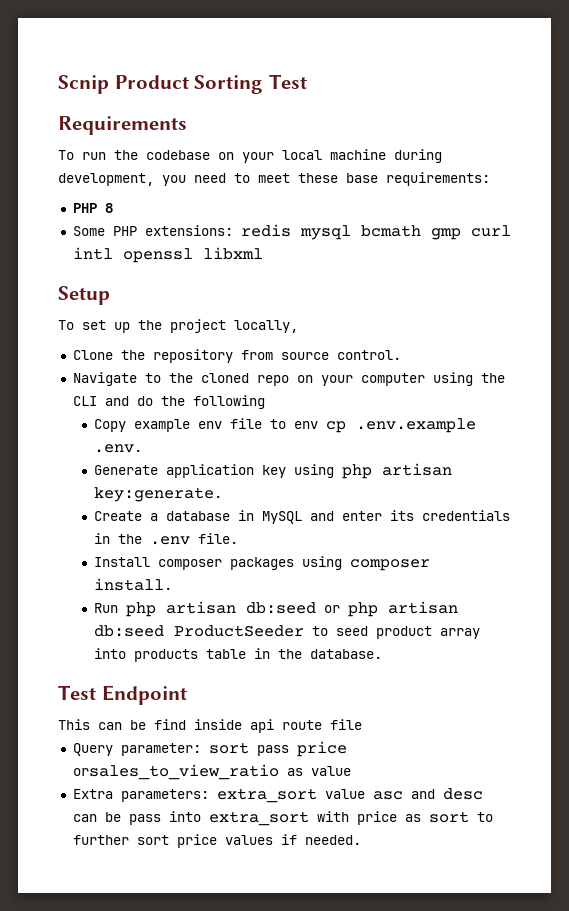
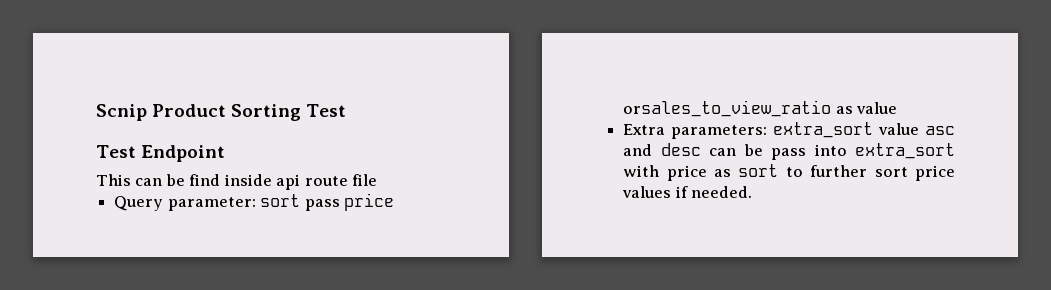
[58,116,187,135] [58,149,442,163] [58,172,490,186] [72,203,113,213] [72,224,511,240] [72,247,263,263] [58,286,110,305] [58,319,298,333] [72,349,401,363] [72,372,505,386] [72,395,265,409] [94,418,477,433] [94,444,143,453] [94,463,453,479] [94,487,223,502] [94,510,511,524] [94,533,239,545] [94,556,431,571] [94,578,173,591] [94,601,459,617] [94,625,481,639] [94,648,383,662] // Requirements // To run the codebase on your local machine during development, you need to meet these base requirements: // PHP 8 // Some PHP extensions: redis mysql bcmath gmp curl intl openssl libxml // Setup // To set up the project locally, // Clone the repository from source control. // Navigate to the cloned repo on your computer using the CLI and do the following // Copy example env file to env cp .env.example .env. // Generate application key using php artisan key:generate. // Create a database in MySQL and enter its credentials in the .env file. // Install composer packages using composer install. // Run php artisan db:seed or php artisan db:seed ProductSeeder to seed product array into products table in the database. -> (347, 110) none

